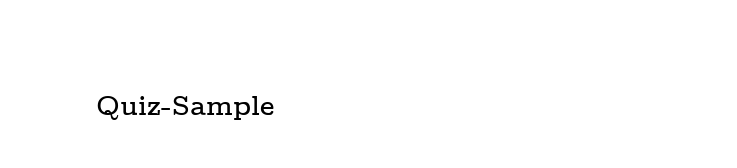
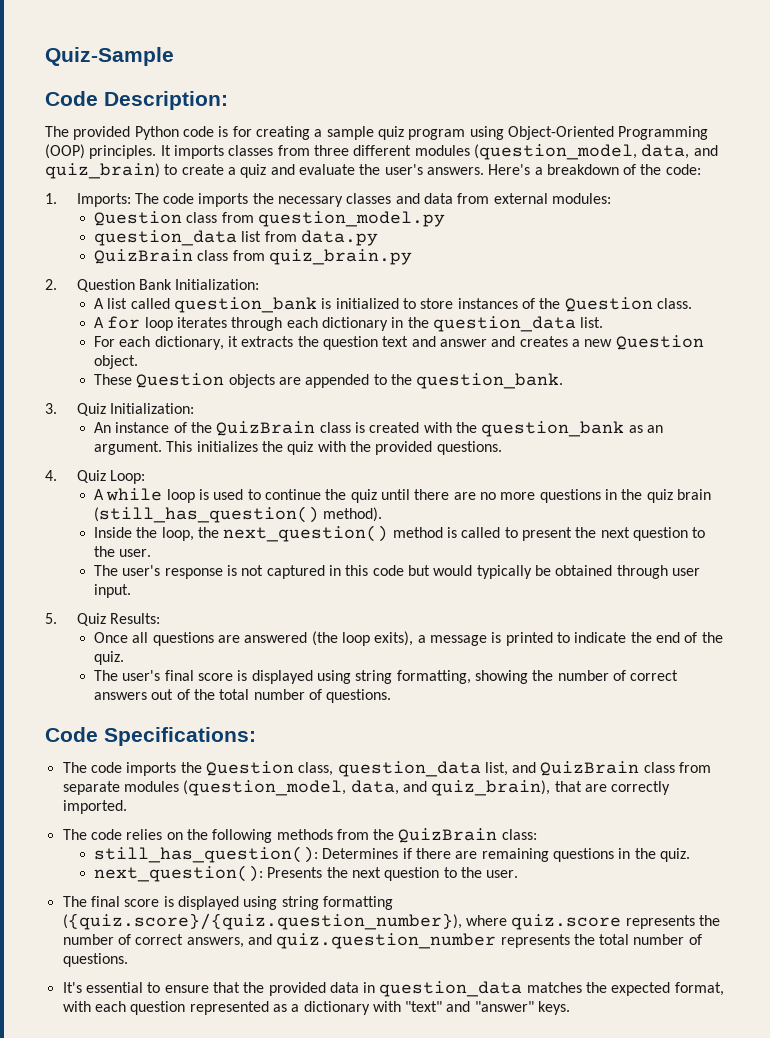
(274, 108) none -> [45,91,228,110] [45,126,709,140] [45,144,718,160] [45,163,701,179] [45,193,612,207] [94,211,446,227] [94,230,379,246] [94,249,413,265] [45,279,260,292] [94,297,692,313] [94,316,604,332] [94,335,704,350] [94,355,139,369] [94,373,564,389] [45,403,194,416] [94,421,663,437] [94,441,502,455] [45,470,145,484] [94,488,711,503] [94,506,383,523] [94,525,706,542] [94,546,152,557] [94,565,700,579] [94,584,132,598] [45,613,160,626] [94,631,723,646] [94,651,125,665] [94,670,679,684] [94,689,392,703] [45,727,256,746] [62,761,712,777] [62,780,671,796] [62,800,127,814] [62,828,537,843] [94,846,690,863] [94,865,519,882] [62,896,393,910] [62,913,720,930] [62,933,702,949] [62,953,128,967] [62,981,724,997] [62,1001,571,1015] // Code Description: // The provided Python code is for creating a sample quiz program using Object-Oriented Programming (OOP) principles. It imports classes from three different modules (question_model, data, and quiz_brain) to create a quiz and evaluate the user's answers. Here's a breakdown of the code: // 1. Imports: The code imports the necessary classes and data from external modules: // Question class from question_model.py // question_data list from data.py // QuizBrain class from quiz_brain.py // 2. Question Bank Initialization: // A list called question_bank is initialized to store instances of the Question class. // A for loop iterates through each dictionary in the question_data list. // For each dictionary, it extracts the question text and answer and creates a new Question object. // These Question objects are appended to the question_bank. // 3. Quiz Initialization: // An instance of the QuizBrain class is created with the question_bank as an argument. This initializes the quiz with the provided questions. // 4. Quiz Loop: // A while loop is used to continue the quiz until there are no more questions in the quiz brain (still_has_question() method). // Inside the loop, the next_question() method is called to present the next question to the user. // The user's response is not captured in this code but would typically be obtained through user input. // 5. Quiz Results: // Once all questions are answered (the loop exits), a message is printed to indicate the end of the quiz. // The user's final score is displayed using string formatting, showing the number of correct answers out of the total number of questions. // Code Specifications: // The code imports the Question class, question_data list, and QuizBrain class from separate modules (question_model, data, and quiz_brain), that are correctly imported. // The code relies on the following methods from the QuizBrain class: // still_has_question(): Determines if there are remaining questions in the quiz. // next_question(): Presents the next question to the user. // The final score is displayed using string formatting ({quiz.score}/{quiz.question_number}), where quiz.score represents the number of correct answers, and quiz.question_number represents the total number of questions. // It's essential to ensure that the provided data in question_data matches the expected format, with each question represented as a dictionary with "text" and "answer" keys.

